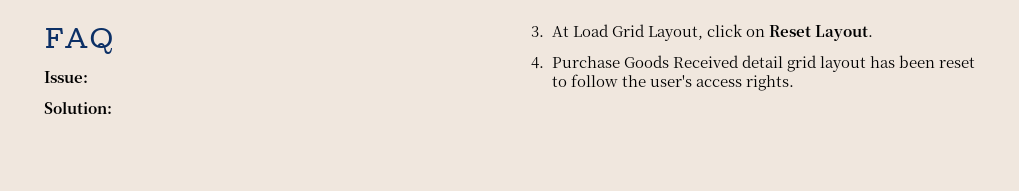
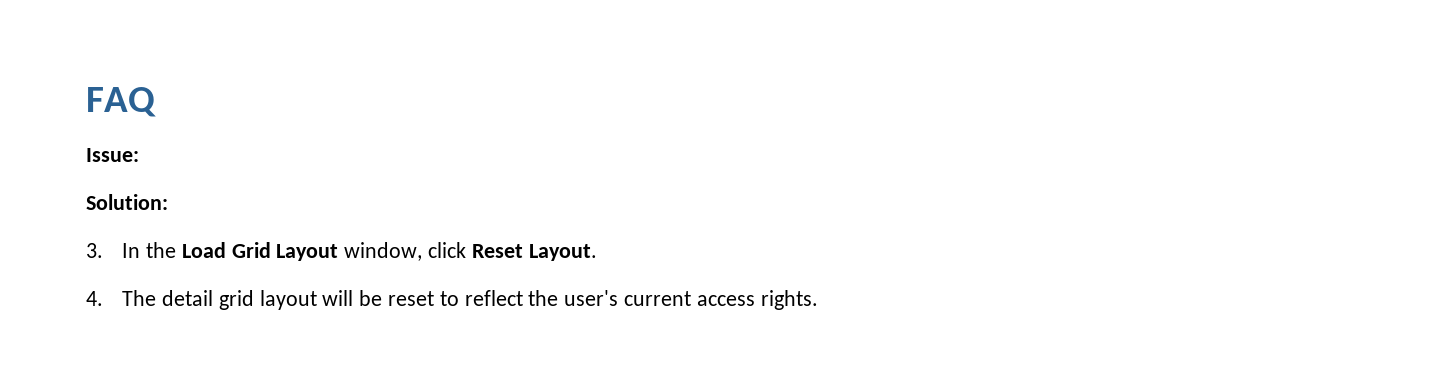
[551,24,765,41] At Load Grid Layout, click on -> [122,242,466,261] In the Load Grid Layout window, click
[551,55,739,68] Purchase Goods Received -> [122,290,157,306] The
[869,55,935,68] has been -> [322,290,383,306] will be
[570,74,618,87] follow -> [464,290,523,306] reflect
(692, 81) none -> [623,291,691,306] current

